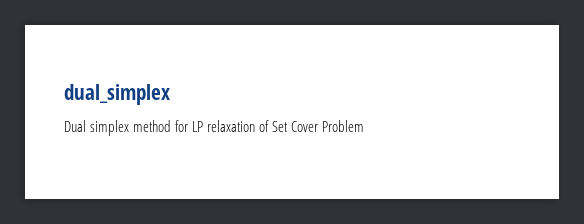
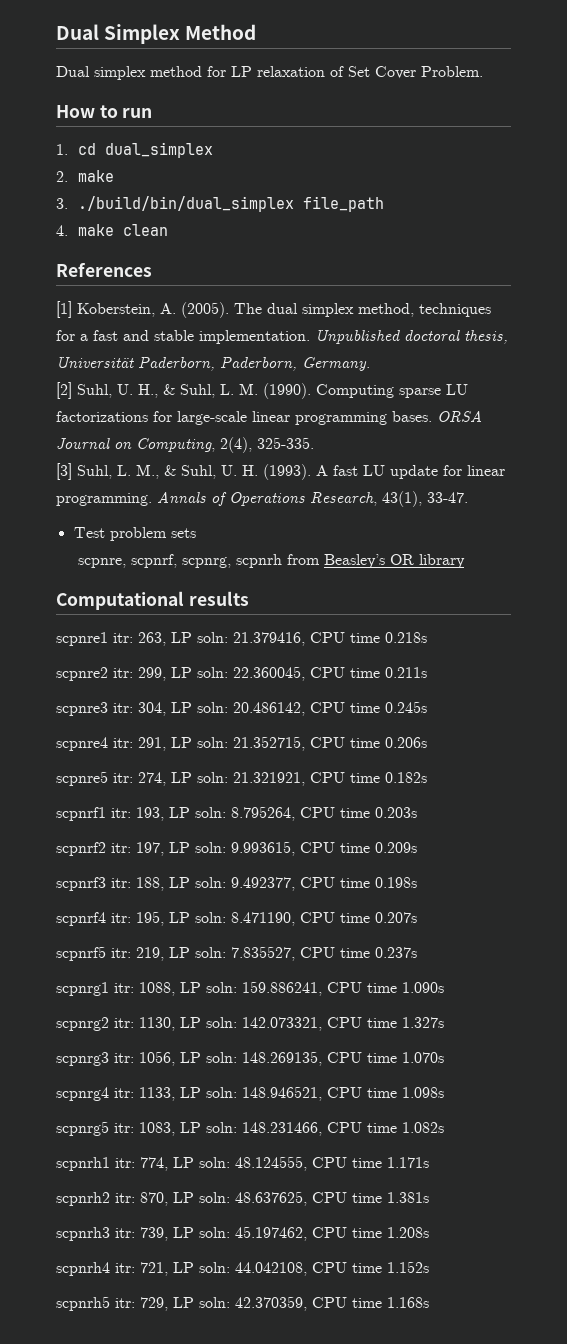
[64,84,170,105] dual_simplex -> [56,24,257,44] Dual Simplex Method
[322,120,365,132] Problem -> [421,66,483,77] [56,105,153,118] [56,142,213,158] [56,170,114,182] [56,196,384,212] [56,224,168,236] [56,262,152,277] [56,301,491,318] [56,330,508,344] [56,356,370,371] [56,382,468,399] [56,410,482,425] [56,437,314,453] [56,463,505,480] [56,491,468,507] [73,527,196,541] [77,554,465,568] [56,591,249,610] [56,632,427,646] [56,666,427,681] [56,701,427,716] [56,736,427,751] [56,771,427,786] [56,806,417,821] [56,841,417,856] [56,877,417,891] [56,911,417,926] [56,946,417,961] [56,981,444,996] [56,1017,444,1031] [56,1051,444,1066] [56,1086,444,1101] [56,1121,444,1136] [56,1156,429,1171] [56,1191,429,1206] [56,1226,429,1241] [56,1261,429,1276] [56,1296,429,1311] Problem. // How to run // 1. cd dual_simplex // 2. make // 3. ./build/bin/dual_simplex file_path // 4. make clean // References // [1] Koberstein, A. (2005). The dual simplex method, techniques for a fast and stable implementation. Unpublished doctoral thesis, Universität Paderborn, Paderborn, Germany. // [2] Suhl, U. H., & Suhl, L. M. (1990). Computing sparse LU factorizations for large-scale linear programming bases. ORSA Journal on Computing, 2(4), 325-335. // [3] Suhl, L. M., & Suhl, U. H. (1993). A fast LU update for linear programming. Annals of Operations Research, 43(1), 33-47. // Test problem sets // scpnre, scpnrf, scpnrg, scpnrh from Beasley’s OR library // Computational results // scpnre1 itr: 263, LP soln: 21.379416, CPU time 0.218s // scpnre2 itr: 299, LP soln: 22.360045, CPU time 0.211s // scpnre3 itr: 304, LP soln: 20.486142, CPU time 0.245s // scpnre4 itr: 291, LP soln: 21.352715, CPU time 0.206s // scpnre5 itr: 274, LP soln: 21.321921, CPU time 0.182s // scpnrf1 itr: 193, LP soln: 8.795264, CPU time 0.203s // scpnrf2 itr: 197, LP soln: 9.993615, CPU time 0.209s // scpnrf3 itr: 188, LP soln: 9.492377, CPU time 0.198s // scpnrf4 itr: 195, LP soln: 8.471190, CPU time 0.207s // scpnrf5 itr: 219, LP soln: 7.835527, CPU time 0.237s // scpnrg1 itr: 1088, LP soln: 159.886241, CPU time 1.090s // scpnrg2 itr: 1130, LP soln: 142.073321, CPU time 1.327s // scpnrg3 itr: 1056, LP soln: 148.269135, CPU time 1.070s // scpnrg4 itr: 1133, LP soln: 148.946521, CPU time 1.098s // scpnrg5 itr: 1083, LP soln: 148.231466, CPU time 1.082s // scpnrh1 itr: 774, LP soln: 48.124555, CPU time 1.171s // scpnrh2 itr: 870, LP soln: 48.637625, CPU time 1.381s // scpnrh3 itr: 739, LP soln: 45.197462, CPU time 1.208s // scpnrh4 itr: 721, LP soln: 44.042108, CPU time 1.152s // scpnrh5 itr: 729, LP soln: 42.370359, CPU time 1.168s

